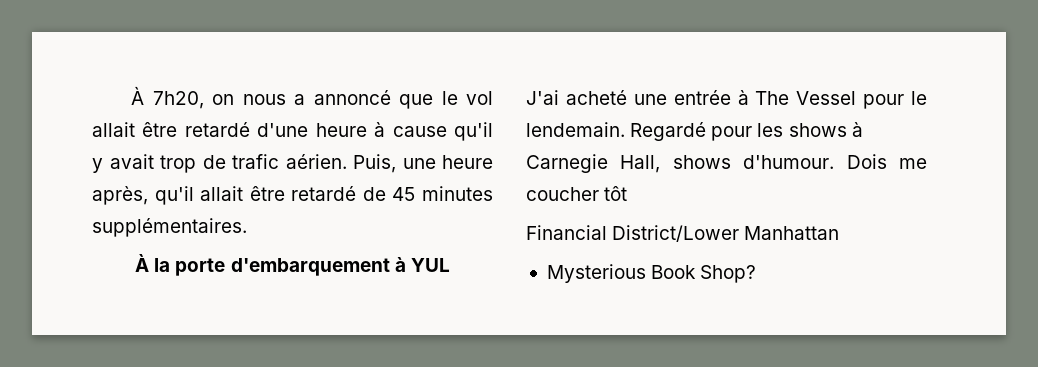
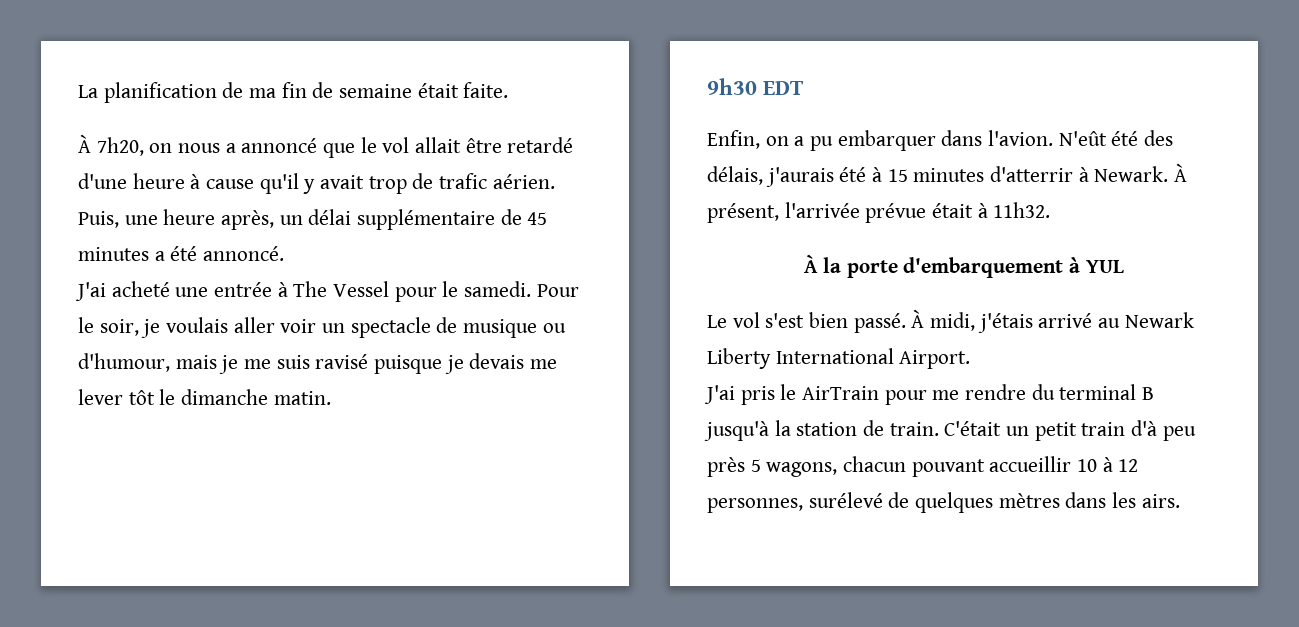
(131, 95) none -> [78,82,509,103] La planification de ma fin de semaine était faite. //
[154,186,493,205] [92,218,247,237] [135,254,450,276] qu'il allait être retardé de 45 minutes supplémentaires. // À la porte d'embarquement à YUL -> [279,209,548,230] [78,246,285,261] un délai supplémentaire de 45 minutes a été annoncé.
[526,122,863,141] [526,154,927,173] [526,186,628,201] [526,225,840,242] [546,264,757,283] lendemain. Regardé pour les shows à Carnegie Hall, shows d'humour. Dois me coucher tôt // Financial District/Lower Manhattan // Mysterious Book Shop? -> [464,281,579,297] [78,317,566,338] [78,353,558,374] [78,389,331,405] [707,78,805,95] [707,130,1174,151] [707,163,1188,187] [707,202,1051,223] [804,254,1124,278] [707,309,1194,333] [707,348,971,369] [704,384,1155,405] [704,420,1196,441] [707,456,1139,477] [707,492,1180,513] samedi. Pour le soir, je voulais aller voir un spectacle de musique ou d'humour, mais je me suis ravisé puisque je devais me lever tôt le dimanche matin. // 9h30 EDT // Enfin, on a pu embarquer dans l'avion. N'eût été des délais, j'aurais été à 15 minutes d'atterrir à Newark. À présent, l'arrivée prévue était à 11h32. // À la porte d'embarquement à YUL // Le vol s'est bien passé. À midi, j'étais arrivé au Newark Liberty International Airport. // J'ai pris le AirTrain pour me rendre du terminal B jusqu'à la station de train. C'était un petit train d'à peu près 5 wagons, chacun pouvant accueillir 10 à 12 personnes, surélevé de quelques mètres dans les airs.

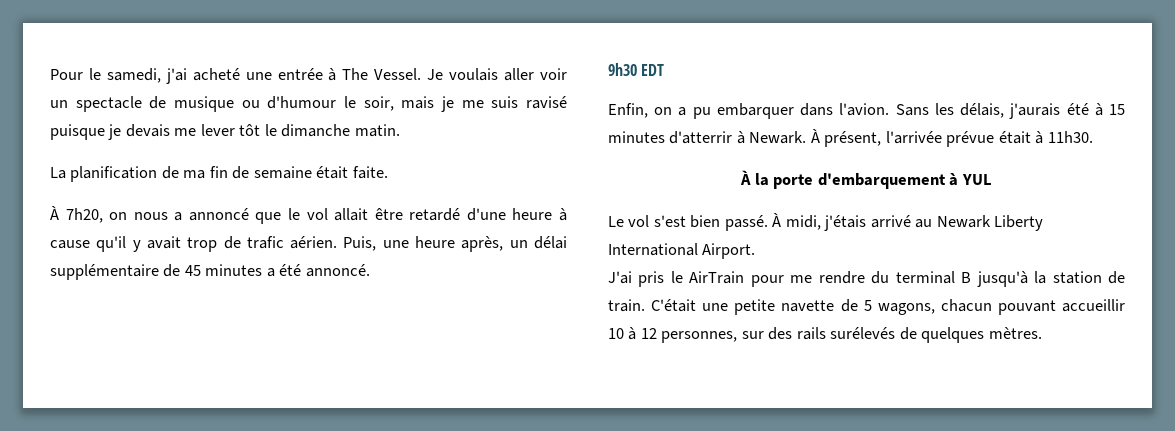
(78, 91) none -> [50,68,567,84] [50,96,568,112] [50,124,400,140] Pour le samedi, j'ai acheté une entrée à The Vessel. Je voulais aller voir un spectacle de musique ou d'humour le soir, mais je me suis ravisé puisque je devais me lever tôt le dimanche matin. //
[75,281,579,302] [78,317,566,338] [78,353,558,374] [78,389,331,405] // J'ai acheté une entrée à The Vessel pour le samedi. Pour le soir, je voulais aller voir un spectacle de musique ou d'humour, mais je me suis ravisé puisque je devais me lever tôt le dimanche matin. -> (370, 270) none
[1058,130,1174,146] N'eût été des -> [895,103,954,116] Sans les
[993,202,1051,218] 11h32. -> [1047,131,1093,143] 11h30.
[1006,420,1196,441] [707,457,745,477] un petit train d'à peu près -> [702,299,858,315] une petite navette de
[808,492,1180,513] surélevé de quelques mètres dans les airs. -> [741,327,1042,343] sur des rails surélevés de quelques mètres.

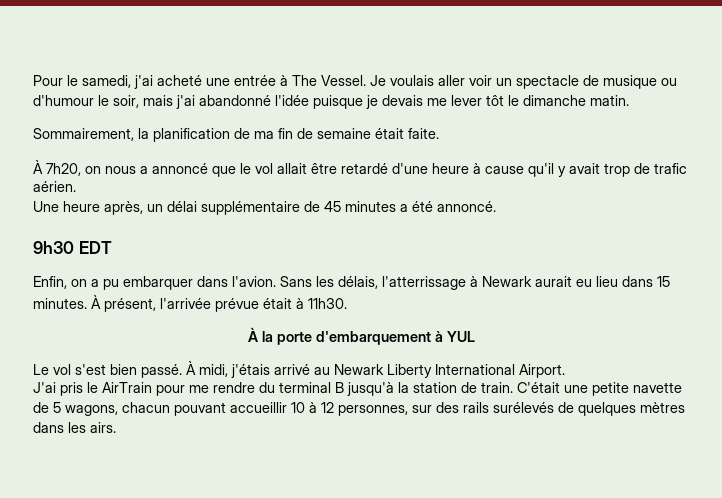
[441,96,568,112] je me suis ravisé -> [176,95,309,109] j'ai abandonné l'idée
[50,167,66,179] La -> [33,128,149,141] Sommairement, la
[343,236,409,251] Puis, une -> [33,201,59,212] // Une
[1009,103,1125,119] [608,131,807,144] j'aurais été à 15 minutes d'atterrir à Newark. -> [382,276,670,290] [33,298,87,309] l'atterrissage à Newark aurait eu lieu dans 15 minutes.
[988,327,1042,339] mètres. -> [640,402,685,413] [33,422,116,433] mètres dans les airs.

